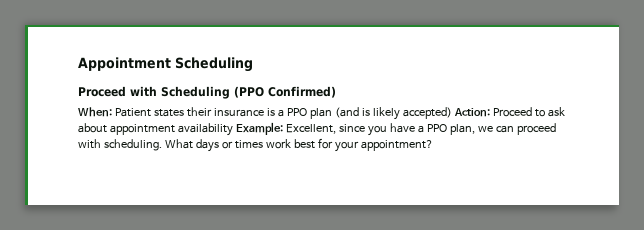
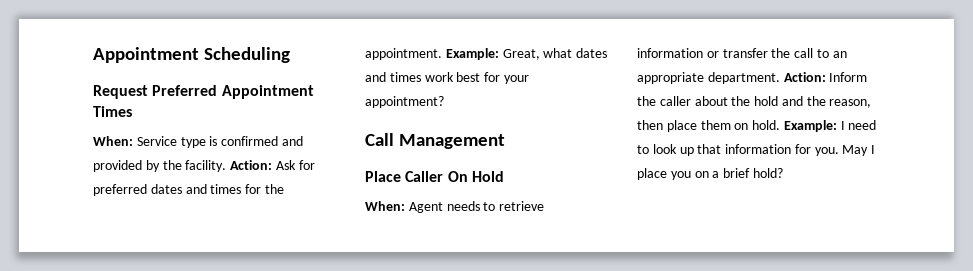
[78,86,336,99] [78,107,565,120] [78,122,556,136] [78,139,233,152] Proceed with Scheduling (PPO Confirmed) // When: Patient states their insurance is a PPO plan (and is likely accepted) Action: Proceed to ask about appointment availability Example: Excellent, since you have a PPO plan, we can proceed with scheduling. What days or -> [93,85,314,99] [93,106,132,117] [93,136,303,148] [93,160,315,172] [93,184,284,196] [365,48,608,60] [365,72,386,82] Request Preferred Appointment Times // When: Service type is confirmed and provided by the facility. Action: Ask for preferred dates and times for the appointment. Example: Great, what dates and
(433, 145) none -> [365,133,506,149] [365,171,504,182] [365,201,545,213] [637,48,847,58] [637,72,868,84] [637,96,872,108] [637,120,877,132] [637,144,876,156] [637,168,783,180] // Call Management // Place Caller On Hold // When: Agent needs to retrieve information or transfer the call to an appropriate department. Action: Inform the caller about the hold and the reason, then place them on hold. Example: I need to look up that information for you. May I place you on a brief hold?

